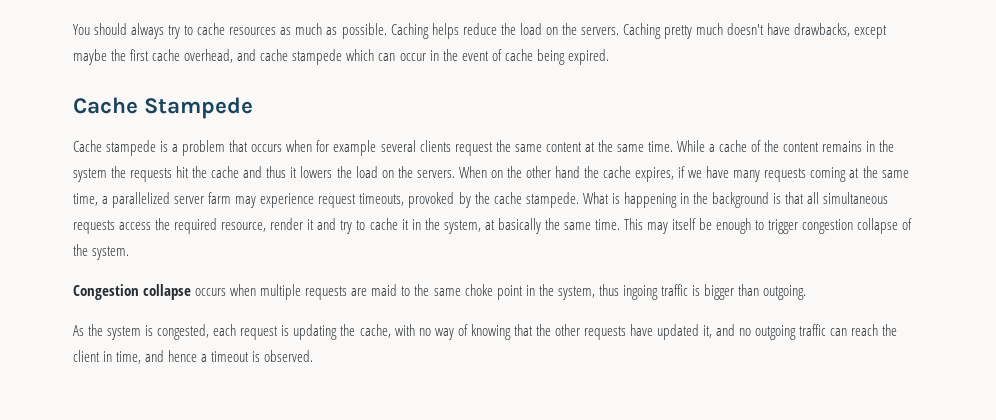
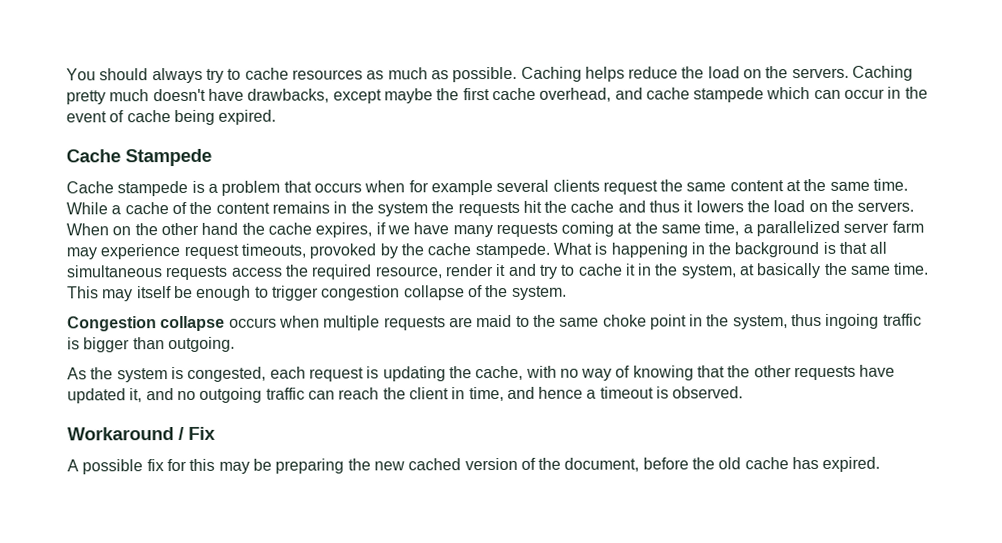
(314, 356) none -> [67,426,216,441] [67,456,881,475] // Workaround / Fix // A possible fix for this may be preparing the new cached version of the document, before the old cache has expired.

